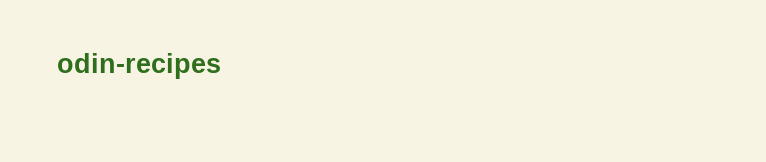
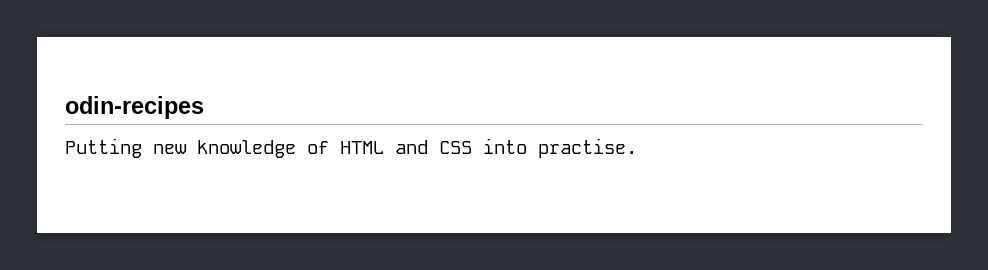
(221, 66) none -> [65,138,637,158] // Putting new knowledge of HTML and CSS into practise.

